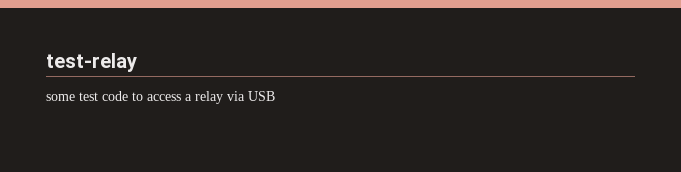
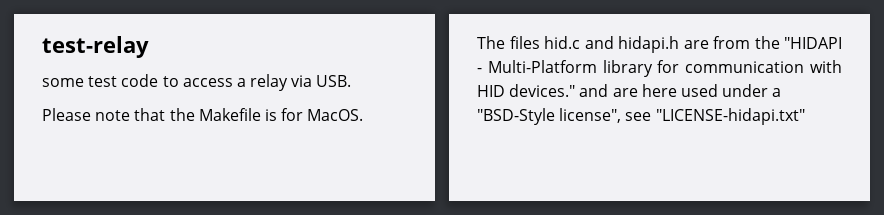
[248,91,275,101] USB -> [316,75,352,87] [42,108,364,121] [477,36,842,53] [477,60,842,77] [477,84,782,97] [477,108,805,125] USB. // Please note that the Makefile is for MacOS. // The files hid.c and hidapi.h are from the "HIDAPI - Multi-Platform library for communication with HID devices." and are here used under a "BSD-Style license", see "LICENSE-hidapi.txt"

